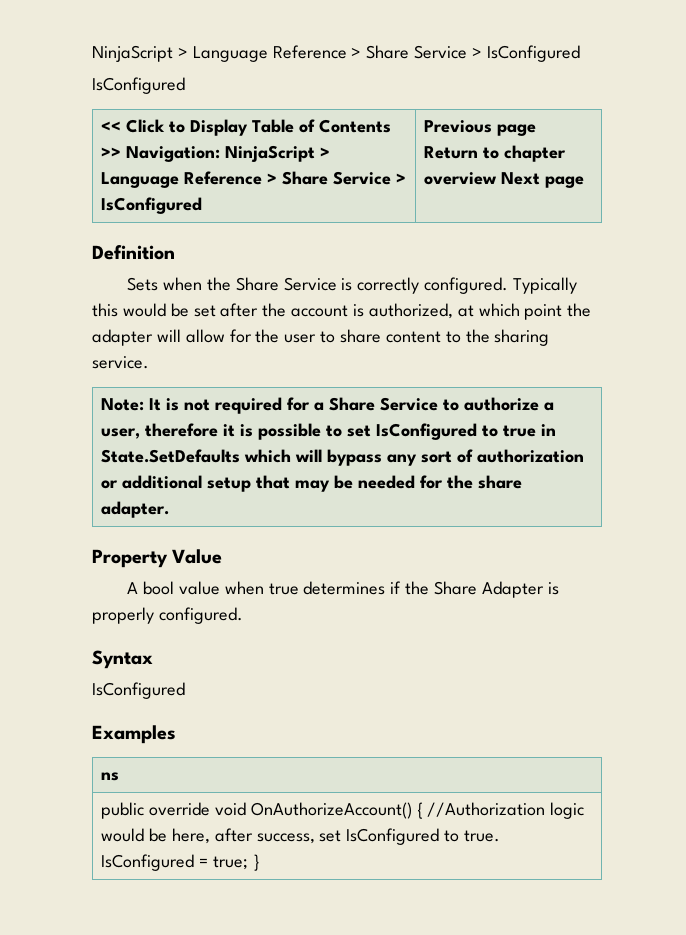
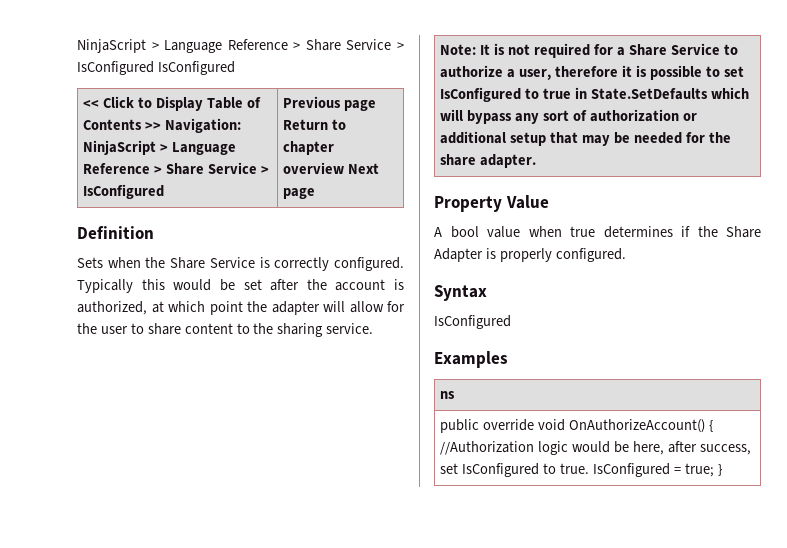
[92,45,580,62] NinjaScript > Language Reference > Share Service > IsConfigured // -> [77,39,404,53] [77,61,154,75] NinjaScript > Language Reference > Share Service > IsConfigured

